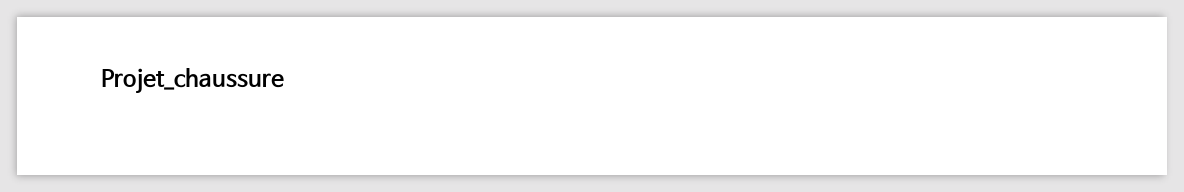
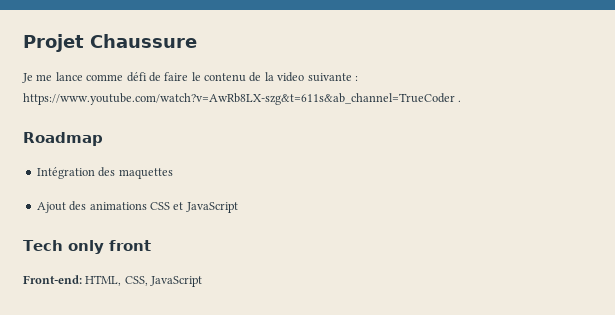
[101,68,284,94] Projet_chaussure -> [23,34,197,52] [22,72,358,83] [23,93,462,105] [23,132,103,146] [36,167,173,179] [36,201,238,213] [23,240,151,254] [23,275,203,287] Projet Chaussure // Je me lance comme défi de faire le contenu de la video suivante : https://www.youtube.com/watch?v=AwRb8LX-szg&t=611s&ab_channel=TrueCoder . // Roadmap // Intégration des maquettes // Ajout des animations CSS et JavaScript // Tech only front // Front-end: HTML, CSS, JavaScript

